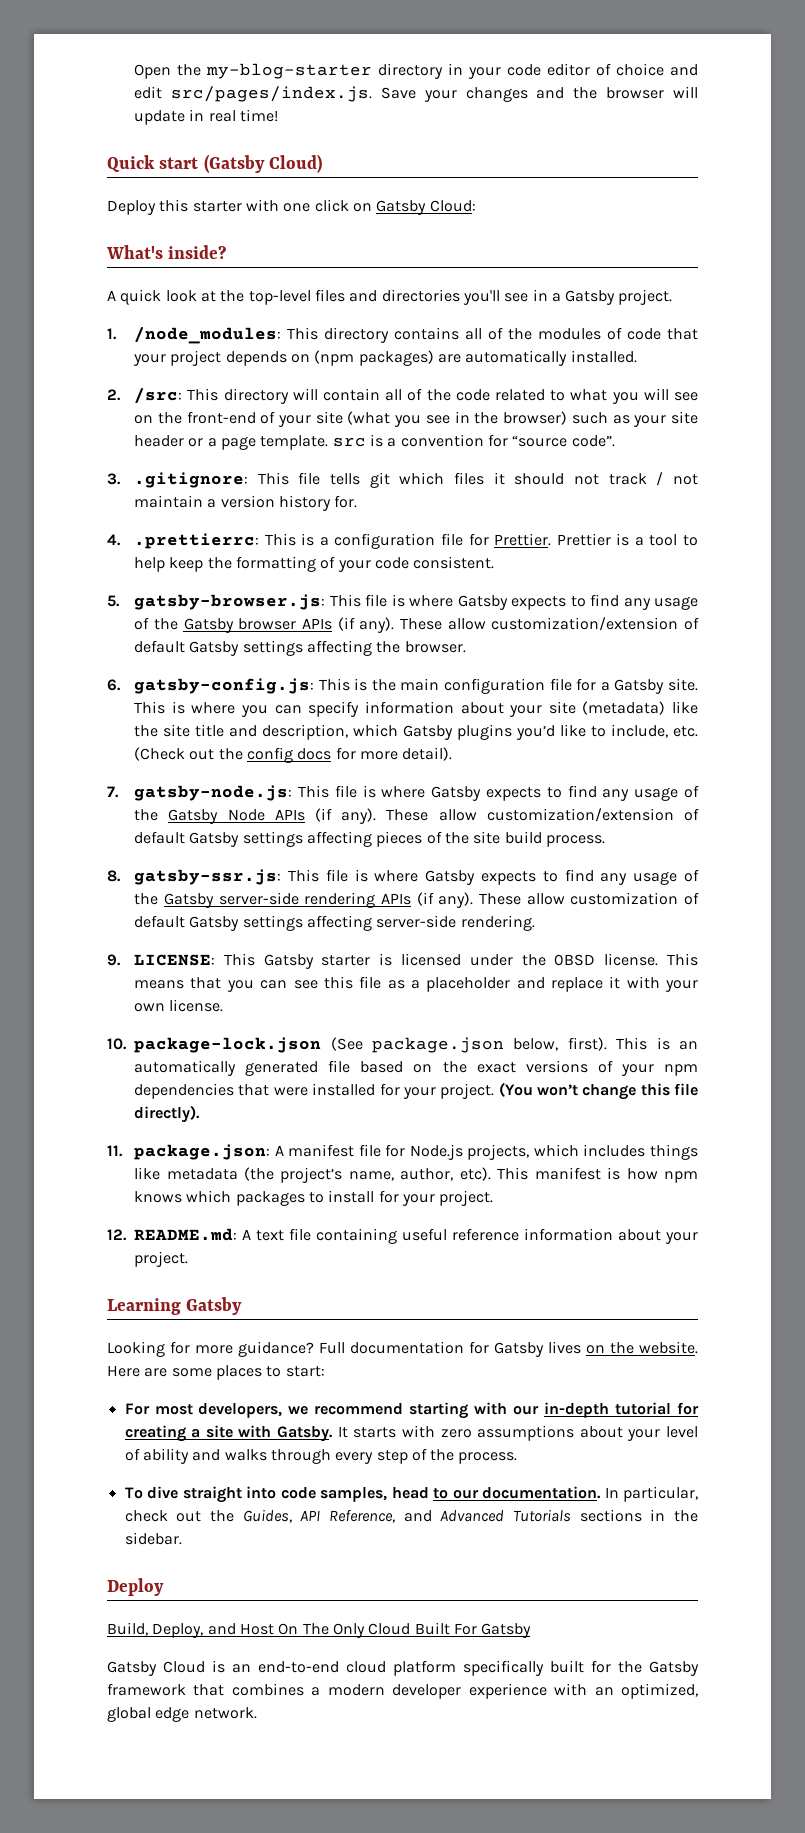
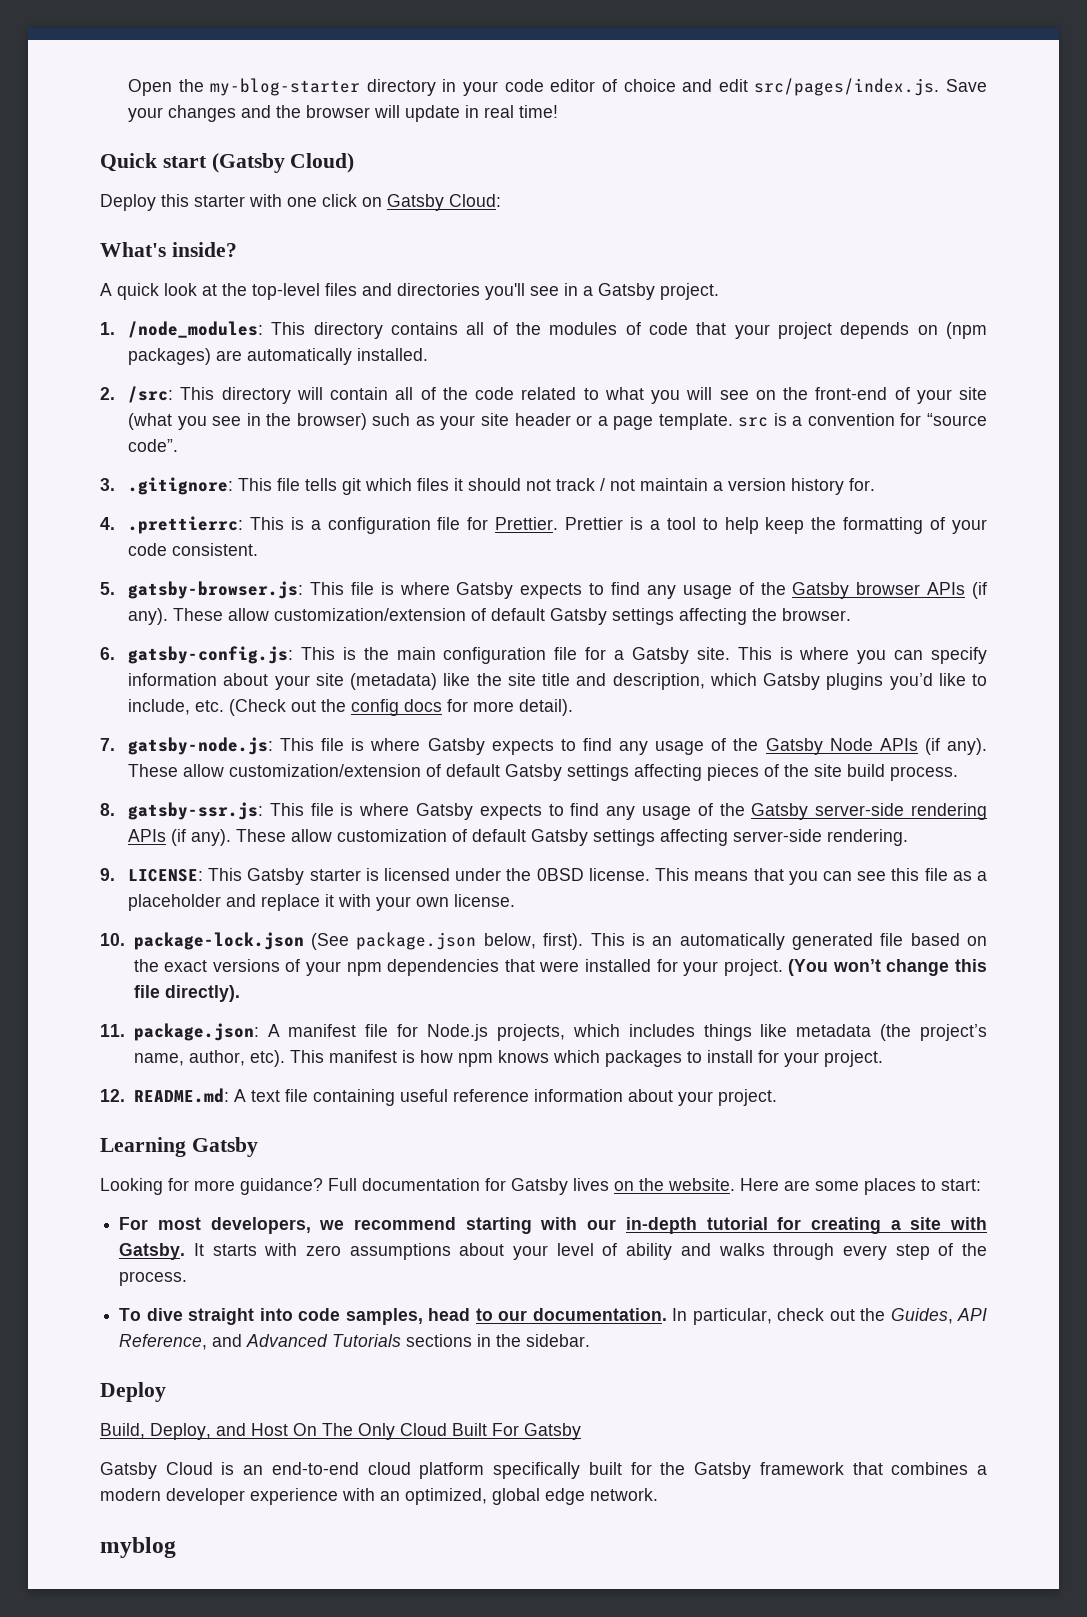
(257, 1713) none -> [100,1537,176,1558] // myblog

